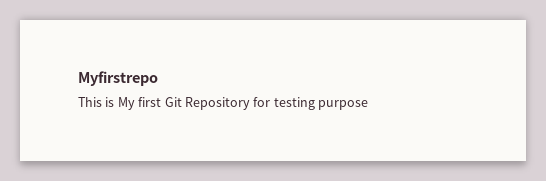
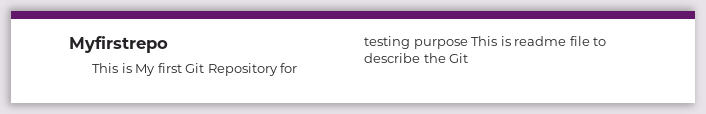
(368, 105) none -> [471,36,607,46] [364,53,469,63] This is readme file to describe the Git

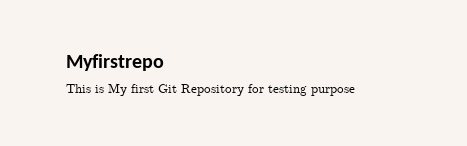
[471,36,607,46] [364,53,469,63] This is readme file to describe the Git -> (355, 91) none

